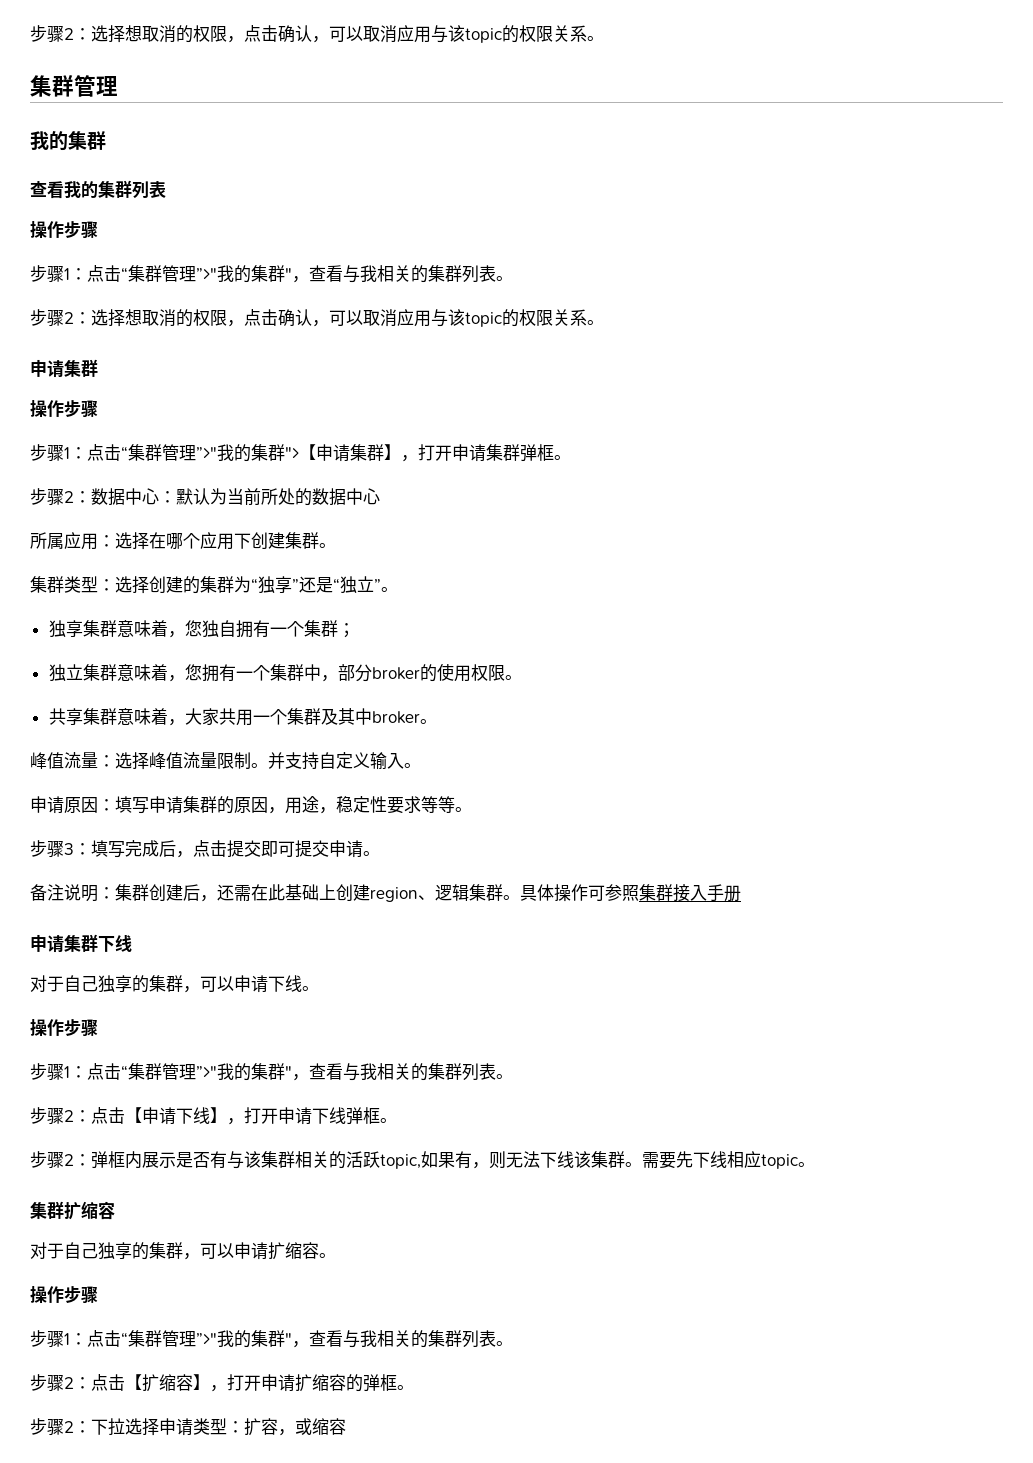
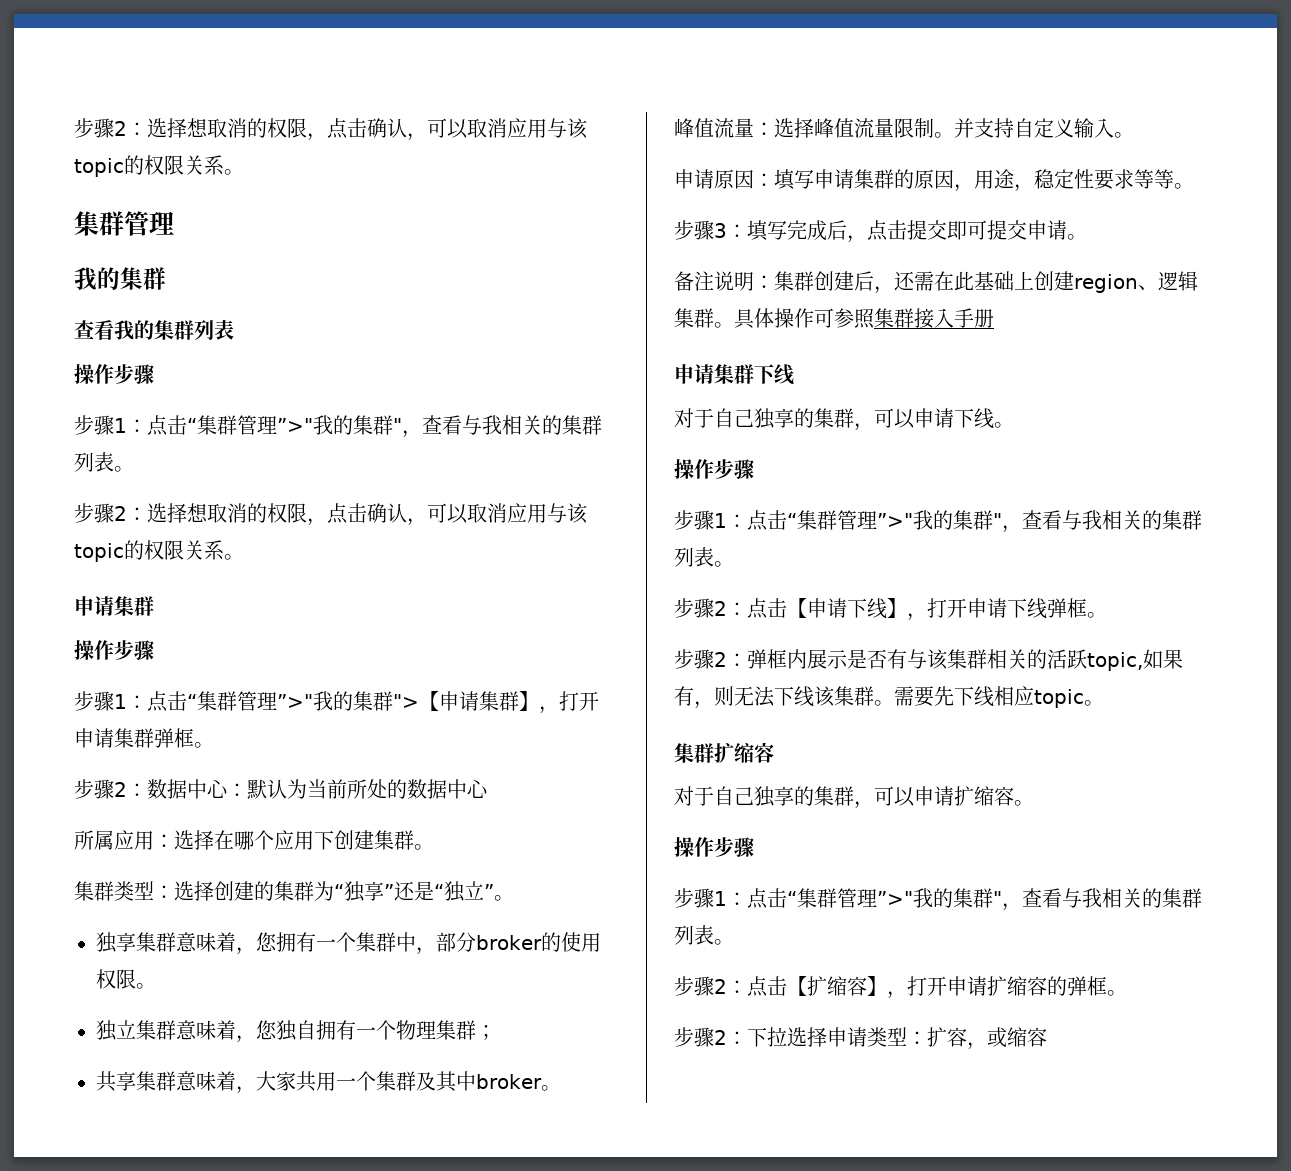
[201,620,355,638] [48,664,202,682] 独自拥有一个集群； // 独立集群意味着，您 -> (277, 942) none
(522, 677) none -> [96,1020,496,1043] // 独立集群意味着，您独自拥有一个物理集群；

